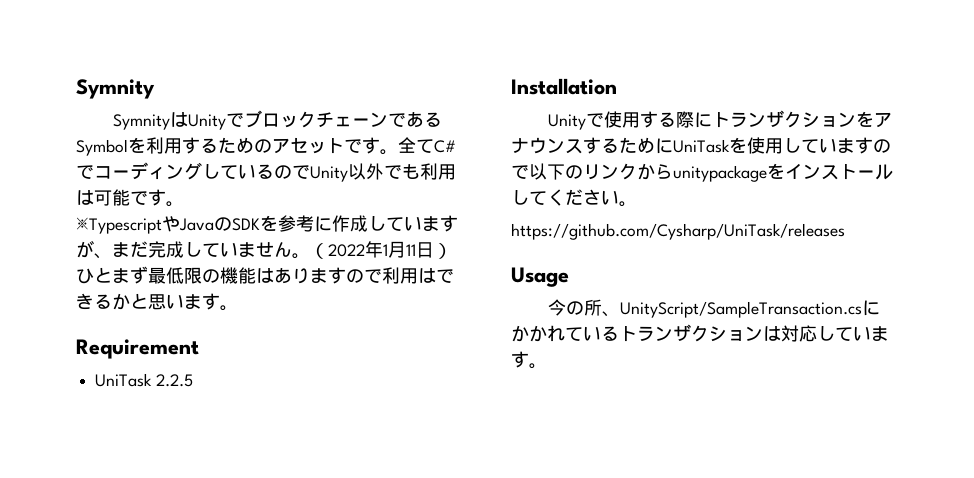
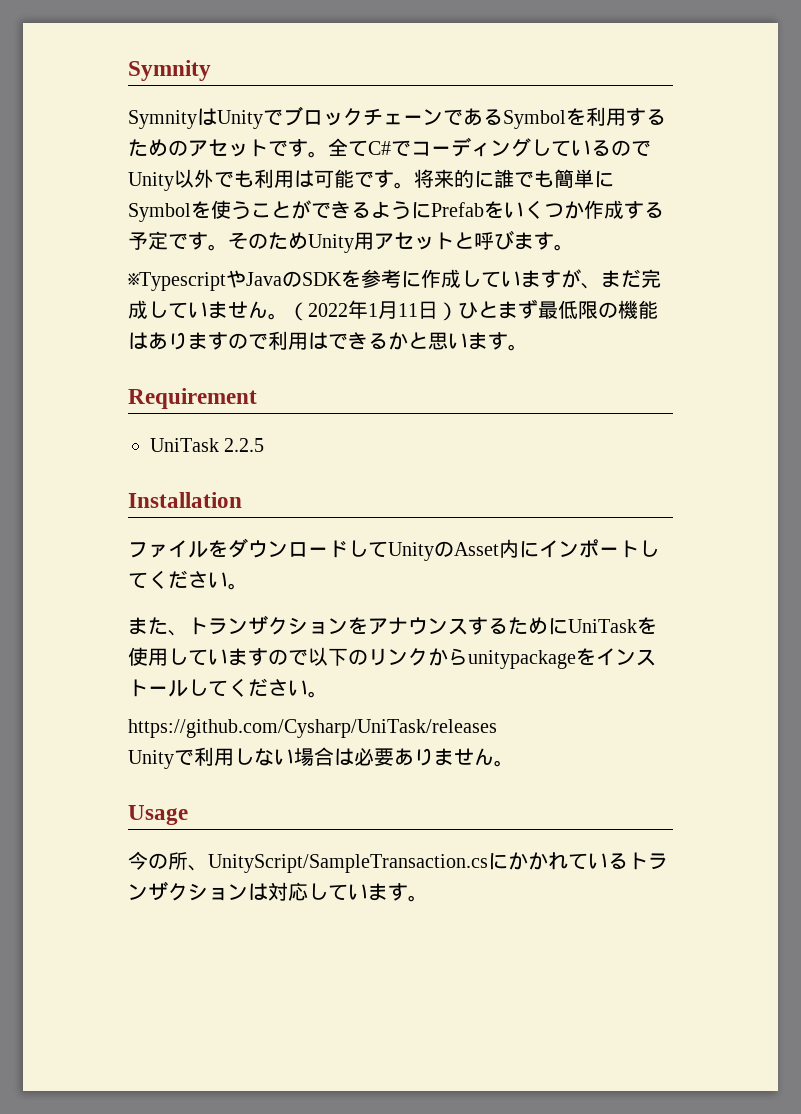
(184, 204) none -> [414,169,614,188] [128,200,664,222] [128,230,574,253] 将来的に誰でも簡単にSymbolを使うことができるようにPrefabをいくつか作成する予定です。そのためUnity用アセットと呼びます。
[548,111,713,130] Unityで使用する際に -> [128,538,659,561] [128,570,248,590] [128,617,188,636] ファイルをダウンロードしてUnityのAsset内にインポートしてください。 // また、
(845, 231) none -> [128,747,514,769] // Unityで利用しない場合は必要ありません。

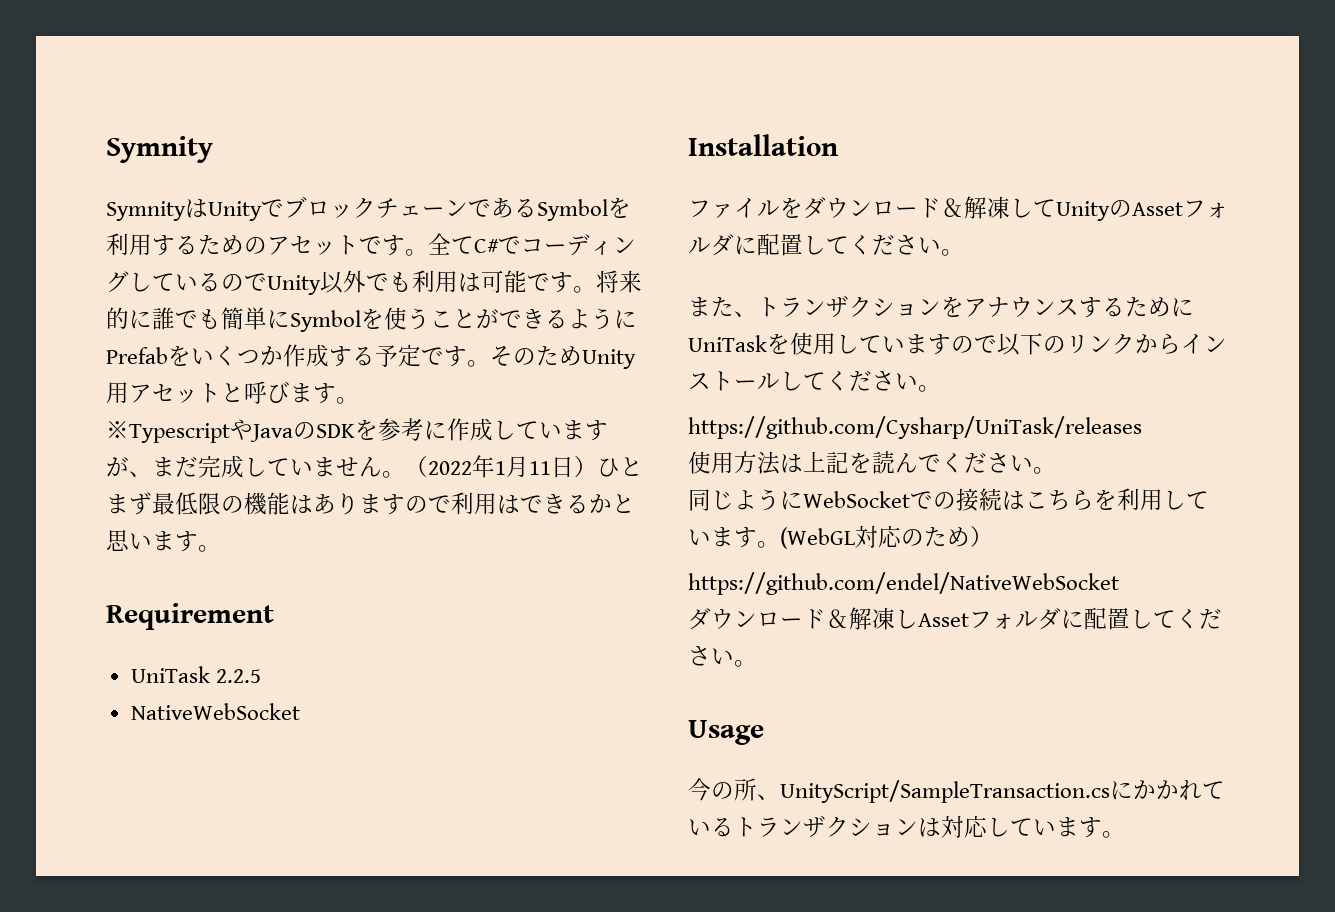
(265, 445) none -> [130,703,300,720] // NativeWebSocket
(348, 549) none -> [941,196,1010,219] ＆解凍
[499,539,639,558] 内にインポート -> [1183,200,1229,218] [688,233,803,256] フォルダに配置
[468,648,596,669] unitypackageを -> (1181, 344) none
[128,747,494,769] Unityで利用しない場合は必要ありません -> [688,451,1056,475] [688,488,1209,511] [688,525,993,549] [688,572,1119,595] [688,607,1222,630] [688,646,734,666] 使用方法は上記を読んでください。 // 同じようにWebSocketでの接続はこちらを利用しています。(WebGL対応のため） // https://github.com/endel/NativeWebSocket // ダウンロード＆解凍しAssetフォルダに配置してください

